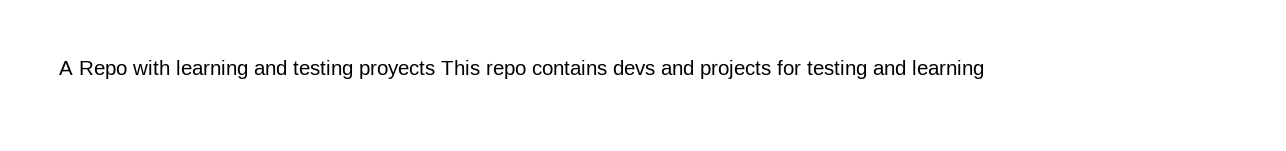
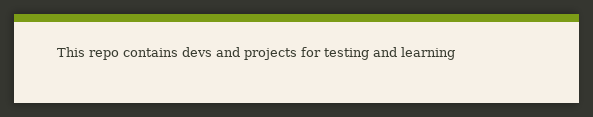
[59,60,435,79] A Repo with learning and testing proyects -> (57, 52) none

